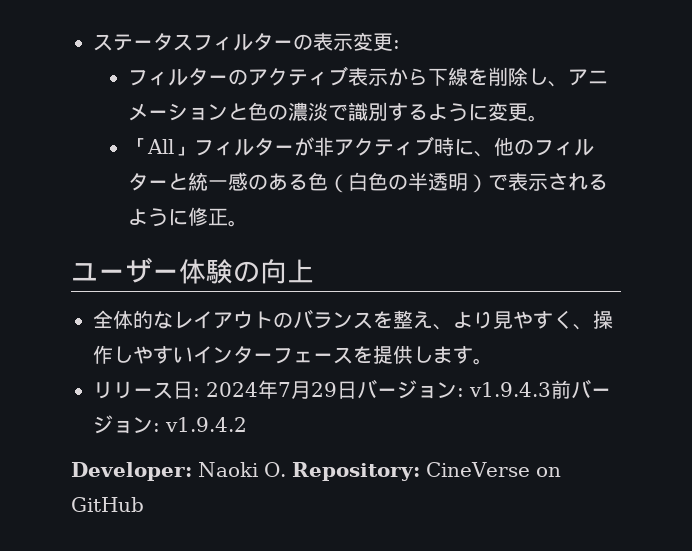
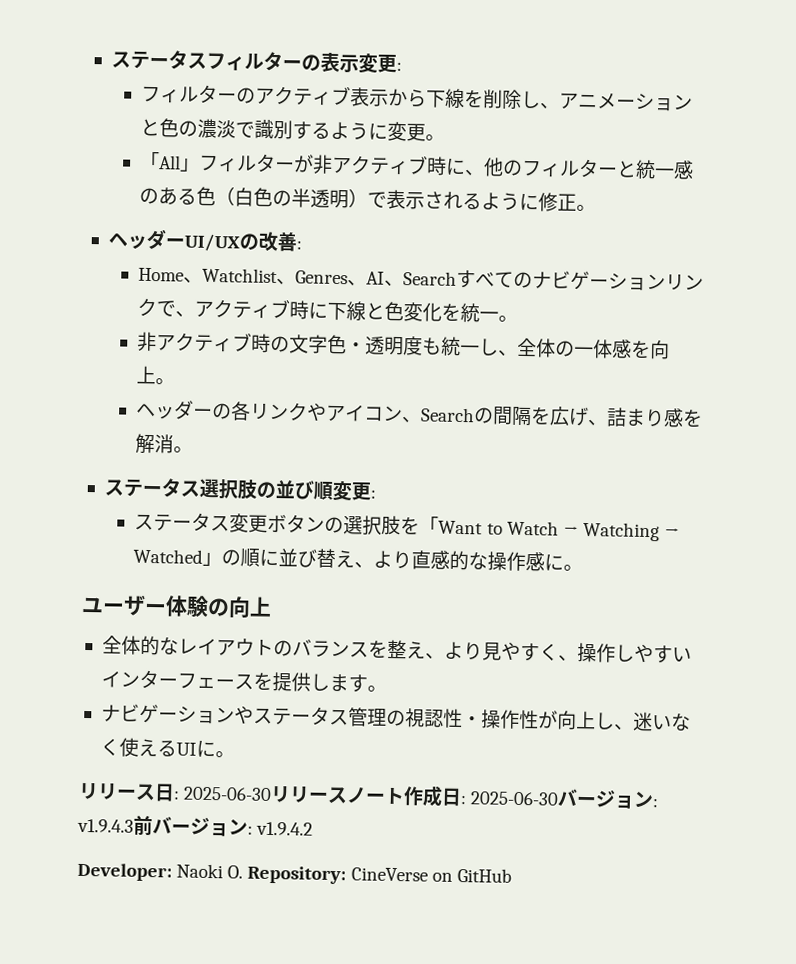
(248, 223) none -> [107,228,302,252] [138,267,705,291] [137,297,519,323] [137,331,671,360] [136,365,176,385] [136,400,704,428] [135,433,194,455] [103,478,376,502] [134,512,681,542] [133,548,584,572] // ヘッダーUI/UXの改善: // Home、Watchlist、Genres、AI、Searchすべてのナビゲーションリンクで、アクティブ時に下線と色変化を統一。 // 非アクティブ時の文字色・透明度も統一し、全体の一体感を向上。 // ヘッダーの各リンクやアイコン、Searchの間隔を広げ、詰まり感を解消。 // ステータス選択肢の並び順変更: // ステータス変更ボタンの選択肢を「Want to Watch → Watching → Watched」の順に並び替え、より直感的な操作感に。
[93,380,357,399] リリース日: 2024年7月29日 -> [100,703,691,732] [99,737,235,758] [78,782,560,807] ナビゲーションやステータス管理の視認性・操作性が向上し、迷いなく使えるUIに。 // リリース日: 2025-06-30リリースノート作成日: 2025-06-30

